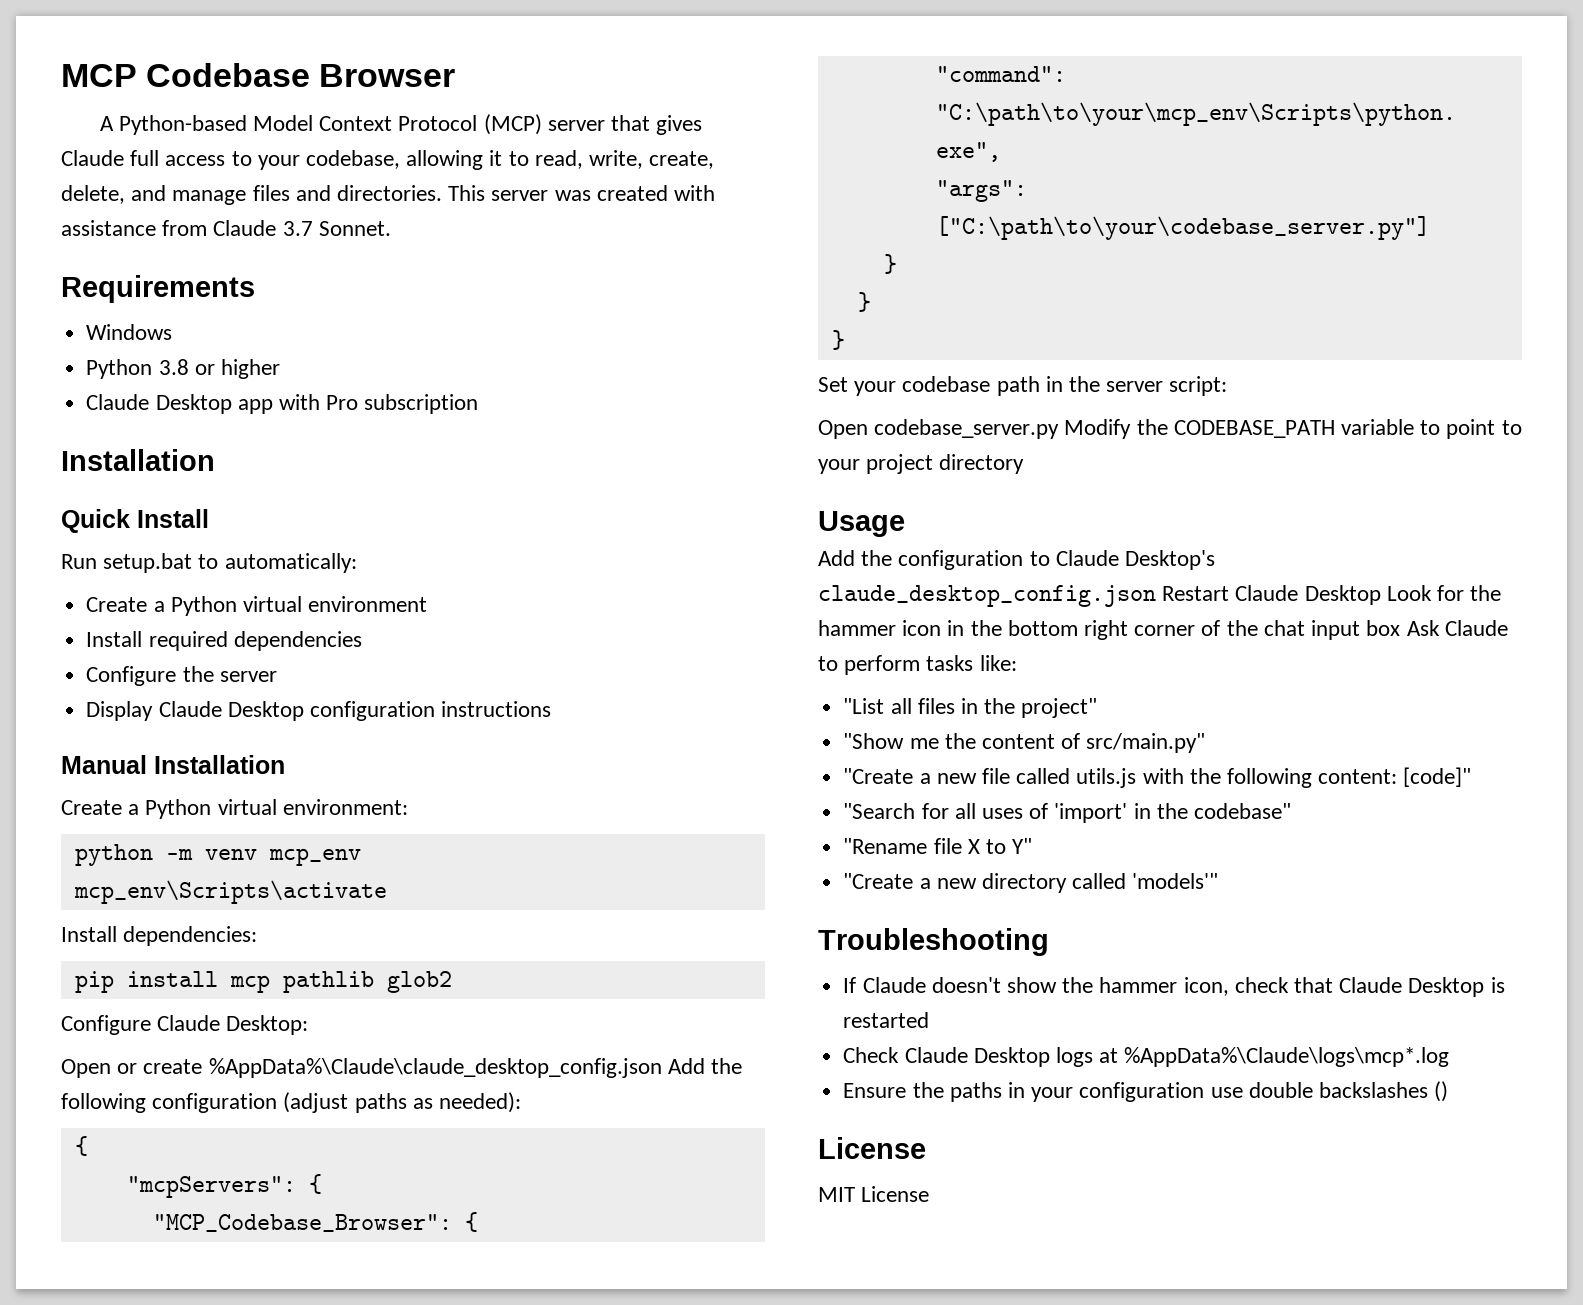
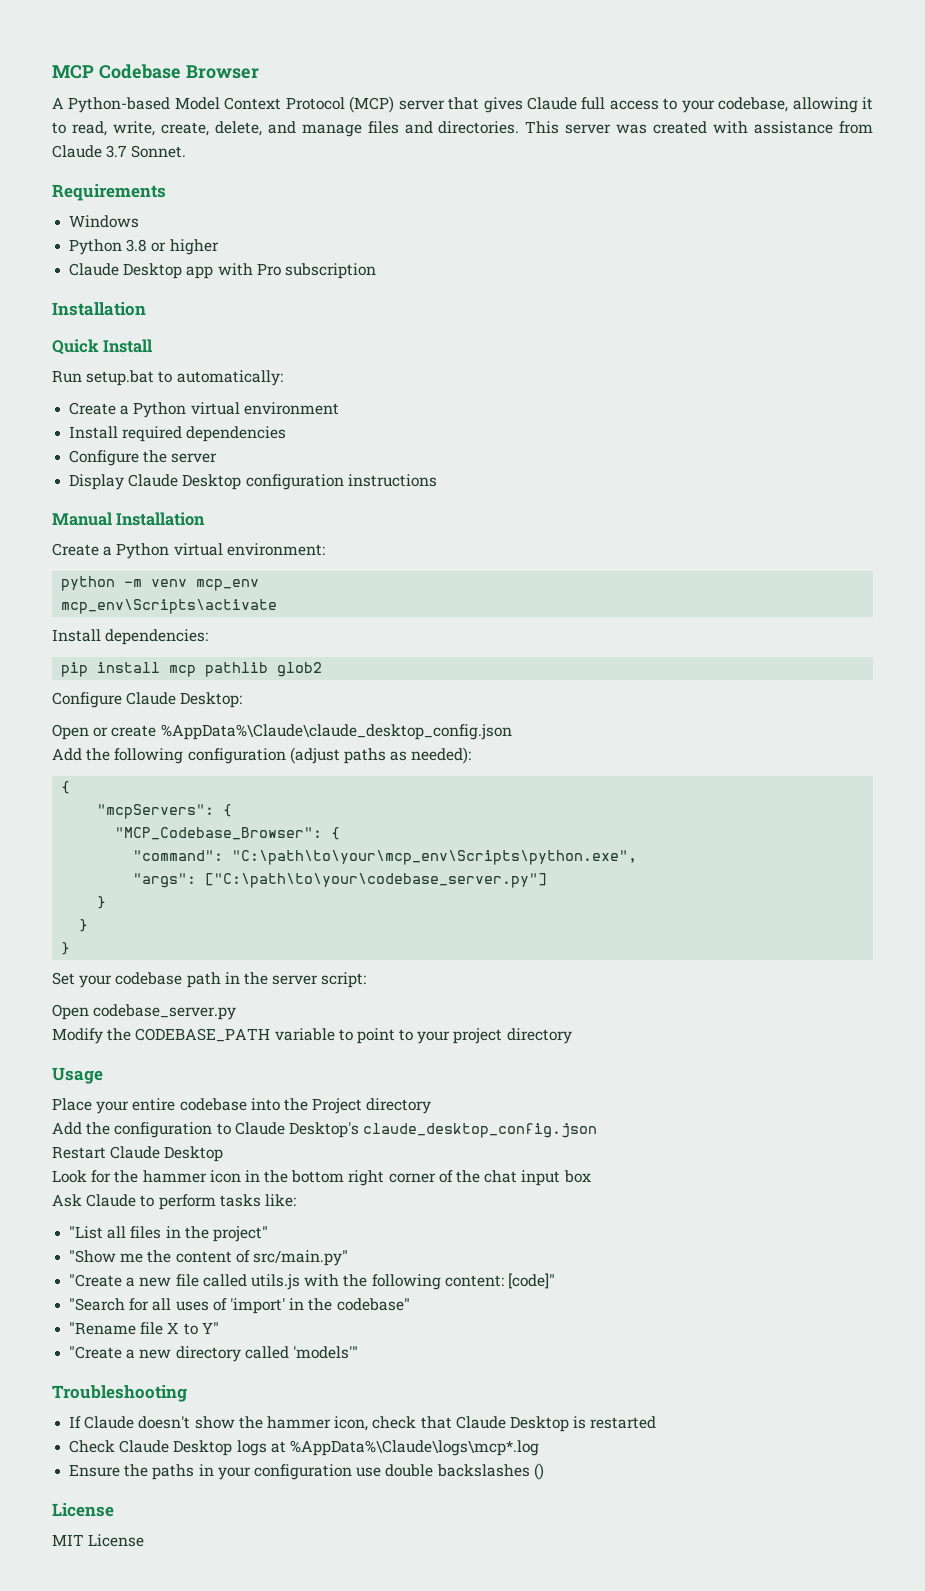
(662, 1068) none -> (512, 732) //
(1060, 429) none -> (237, 1012) //
(905, 524) none -> [52,1098,432,1114] // Place your entire codebase into the Project directory
(1156, 596) none -> (598, 1130) //
(1381, 595) none -> (224, 1154) //
(1401, 628) none -> (591, 1176) //

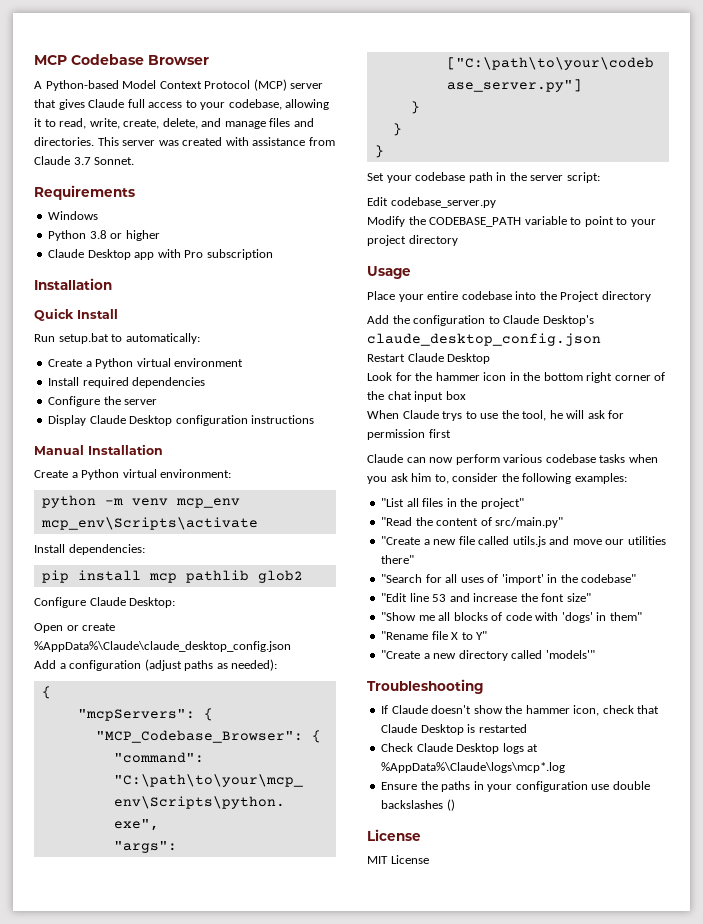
[86,748,184,764] the following -> [59,663,66,669] a
[52,1004,89,1020] Open -> [367,197,388,206] Edit
[52,1194,296,1210] Ask Claude to perform tasks like: -> [367,410,625,421] [367,429,451,440] [367,454,658,465] [367,473,627,484] When Claude trys to use the tool, he will ask for permission first // Claude can now perform various codebase tasks when you ask him to, consider the following examples:
[69,1250,144,1263] "Show me -> [381,517,413,526] "Read
[304,1273,555,1290] with the following content: [code]" -> [549,536,666,545] [381,555,415,564] and move our utilities there"
(410, 1304) none -> [381,593,591,602] [381,612,642,623] // "Edit line 53 and increase the font size" // "Show me all blocks of code with 'dogs' in them"

